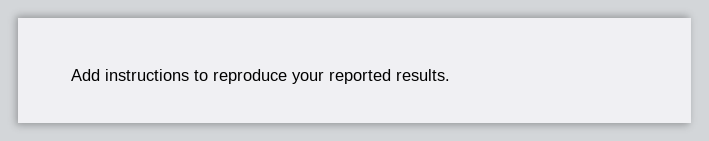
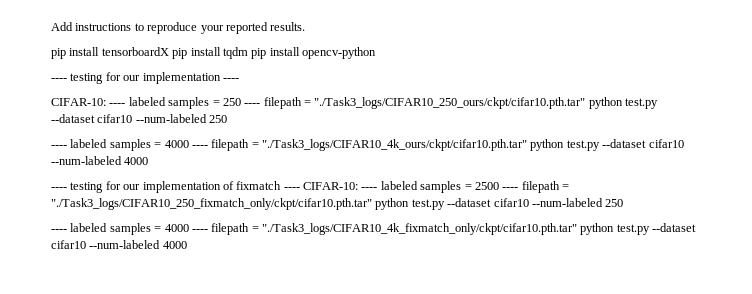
(450, 75) none -> [51,47,376,59] [51,72,239,84] [51,97,659,109] [51,114,228,123] [51,139,684,151] [51,156,149,165] [51,181,569,193] [51,198,624,210] [51,223,697,235] [51,240,187,249] // pip install tensorboardX pip install tqdm pip install opencv-python // ---- testing for our implementation ---- // CIFAR-10: ---- labeled samples = 250 ---- filepath = "./Task3_logs/CIFAR10_250_ours/ckpt/cifar10.pth.tar" python test.py --dataset cifar10 --num-labeled 250 // ---- labeled samples = 4000 ---- filepath = "./Task3_logs/CIFAR10_4k_ours/ckpt/cifar10.pth.tar" python test.py --dataset cifar10 --num-labeled 4000 // ---- testing for our implementation of fixmatch ---- CIFAR-10: ---- labeled samples = 2500 ---- filepath = "./Task3_logs/CIFAR10_250_fixmatch_only/ckpt/cifar10.pth.tar" python test.py --dataset cifar10 --num-labeled 250 // ---- labeled samples = 4000 ---- filepath = "./Task3_logs/CIFAR10_4k_fixmatch_only/ckpt/cifar10.pth.tar" python test.py --dataset cifar10 --num-labeled 4000

